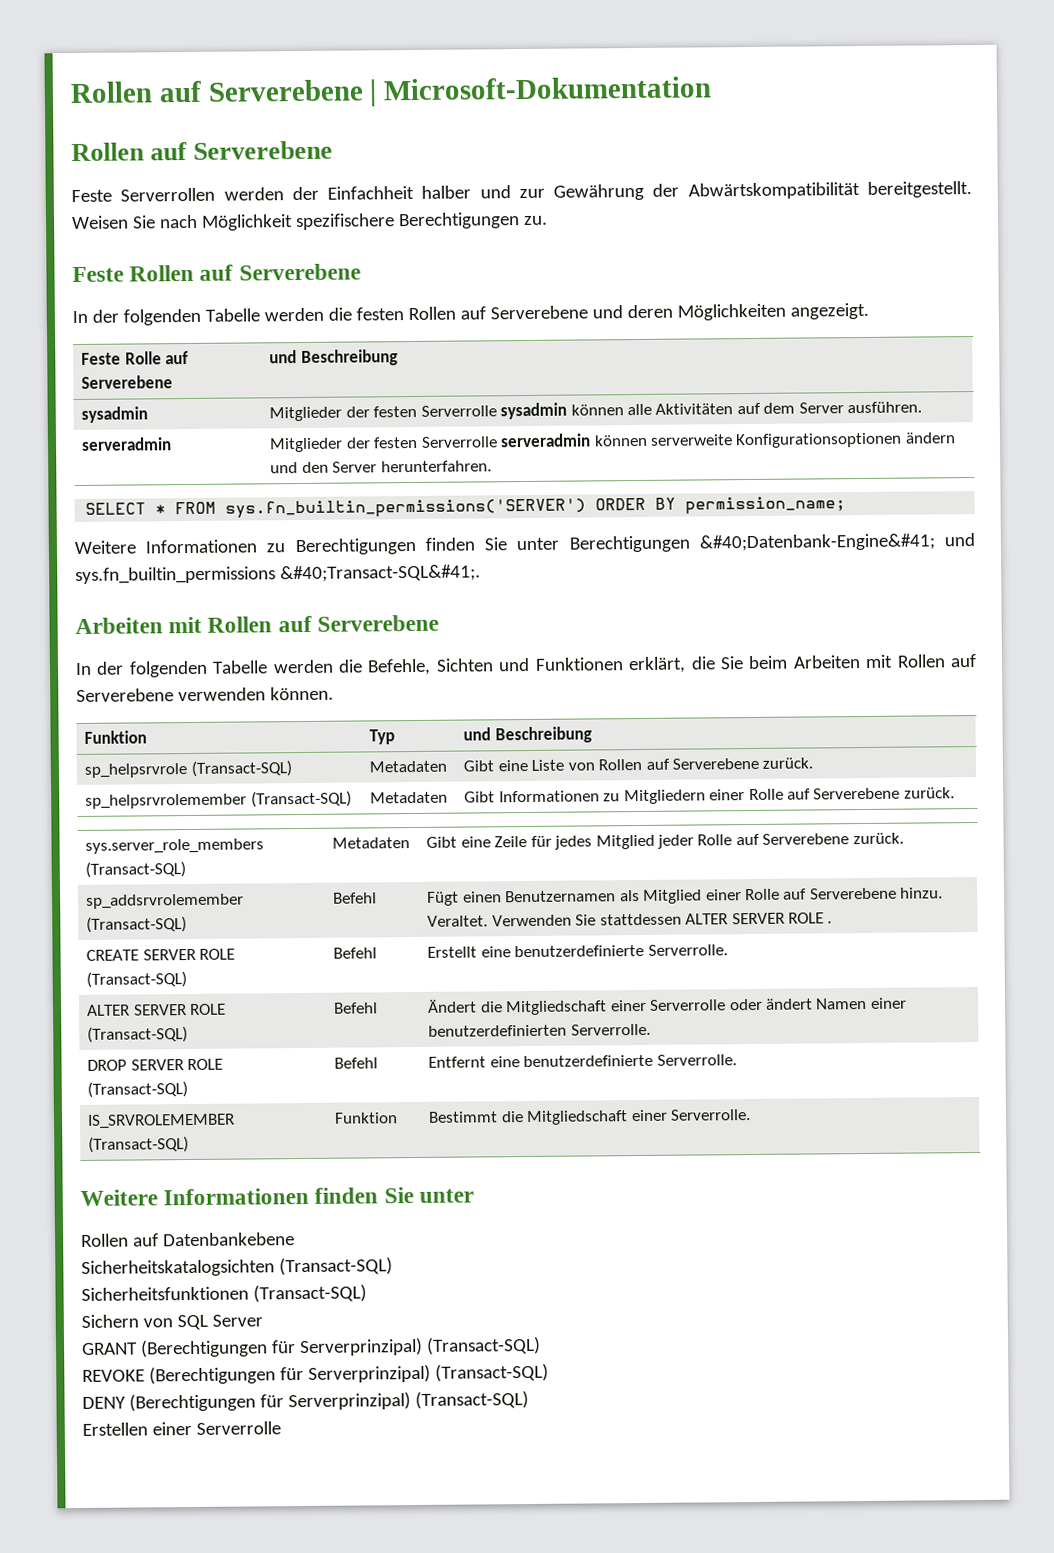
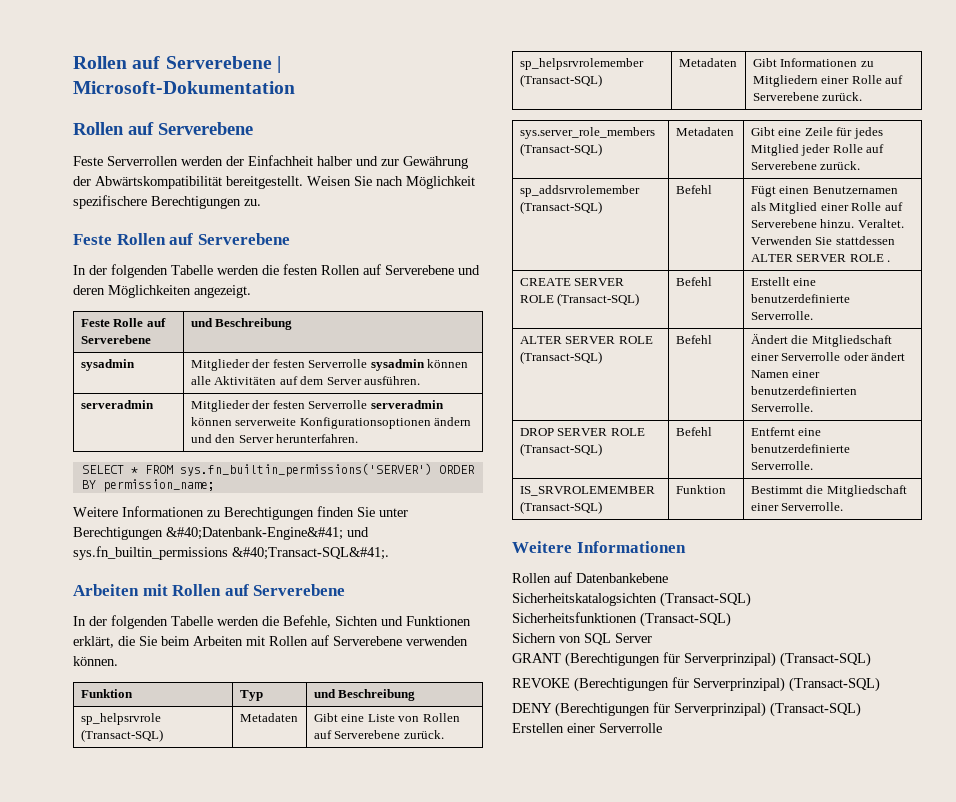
[314,1187,474,1204] finden Sie unter -> (686, 547) none

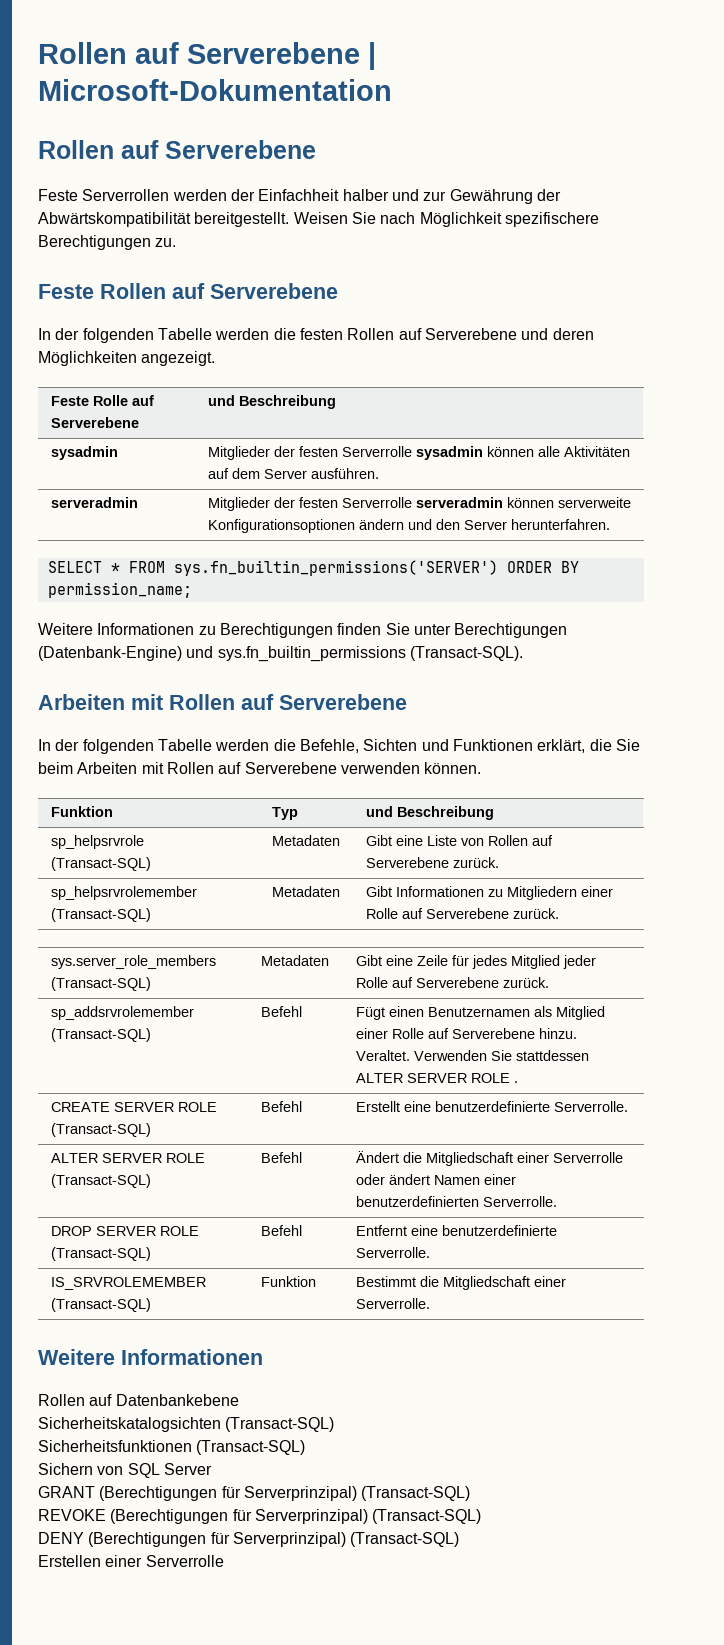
[166,527,343,540] &#40;Datenbank-Engine&#41; -> [38,646,182,661] (Datenbank-Engine)
[232,547,389,560] &#40;Transact-SQL&#41;. -> [409,646,523,661] (Transact-SQL).

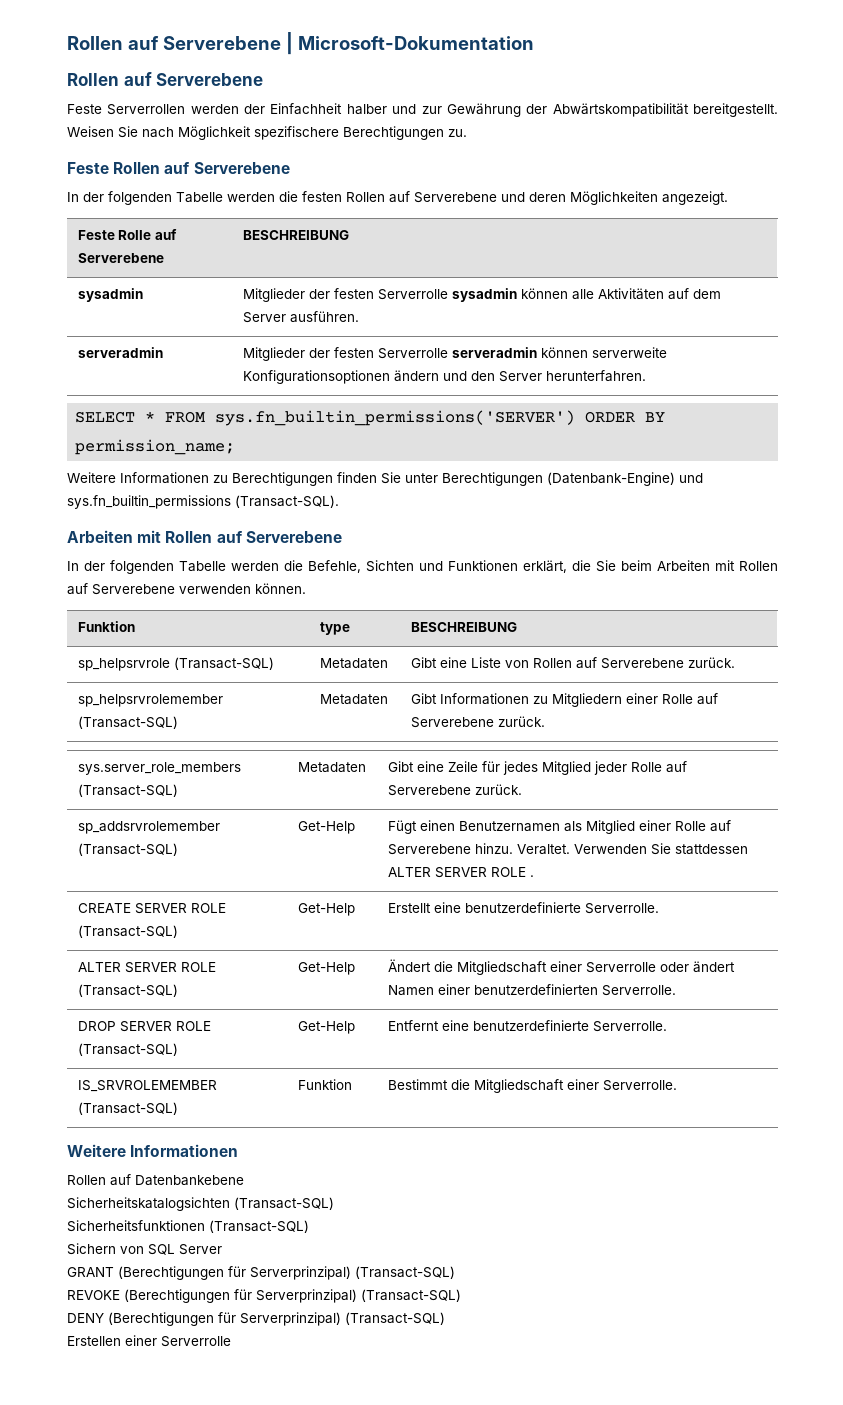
[207,395,336,409] und Beschreibung -> [242,230,349,240] BESCHREIBUNG
[271,807,298,820] [365,806,494,820] Typ | und Beschreibung -> [319,622,350,635] [410,622,517,632] type | BESCHREIBUNG
[260,1006,302,1017] Befehl -> [297,821,355,834] Get-Help
[260,1101,302,1112] Befehl -> [297,903,355,916] Get-Help
[260,1152,302,1163] Befehl -> [297,962,355,975] Get-Help
[260,1225,302,1236] Befehl -> [297,1021,355,1034] Get-Help

